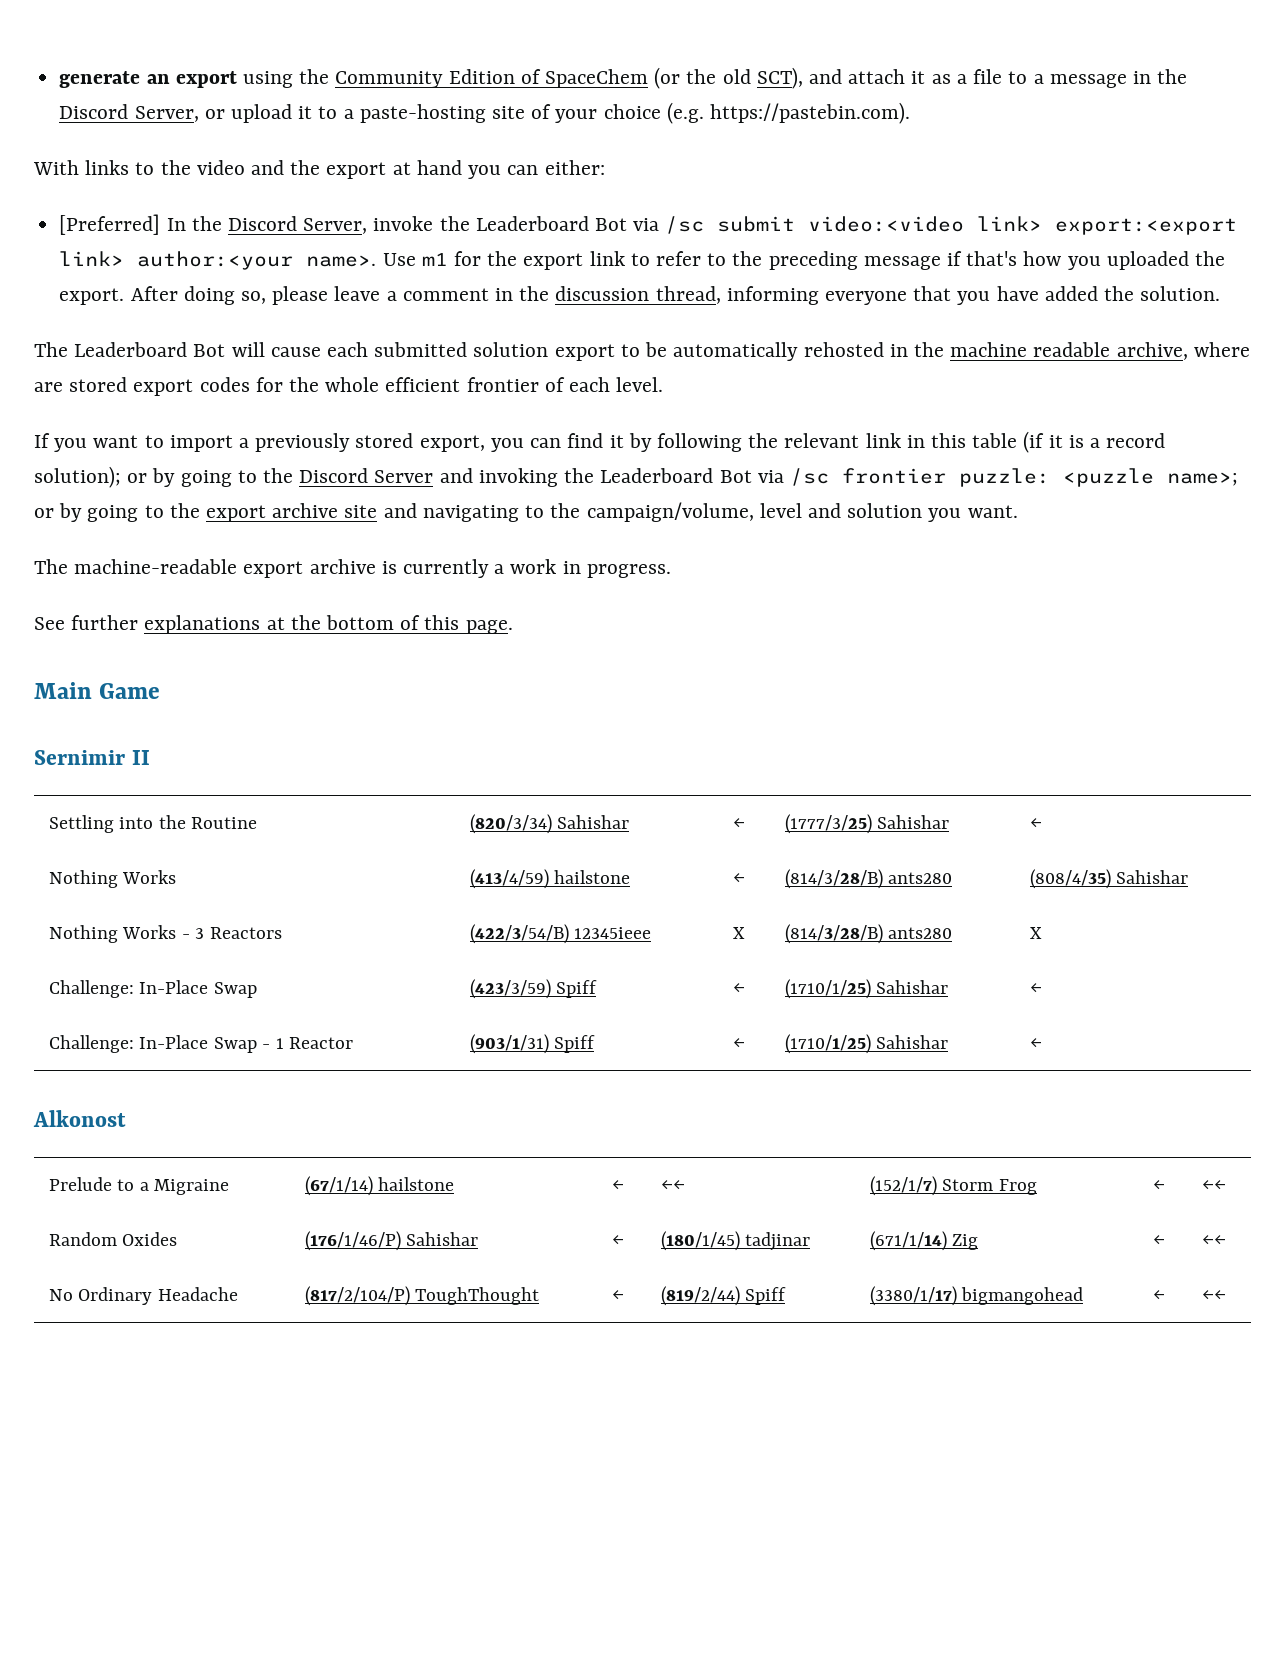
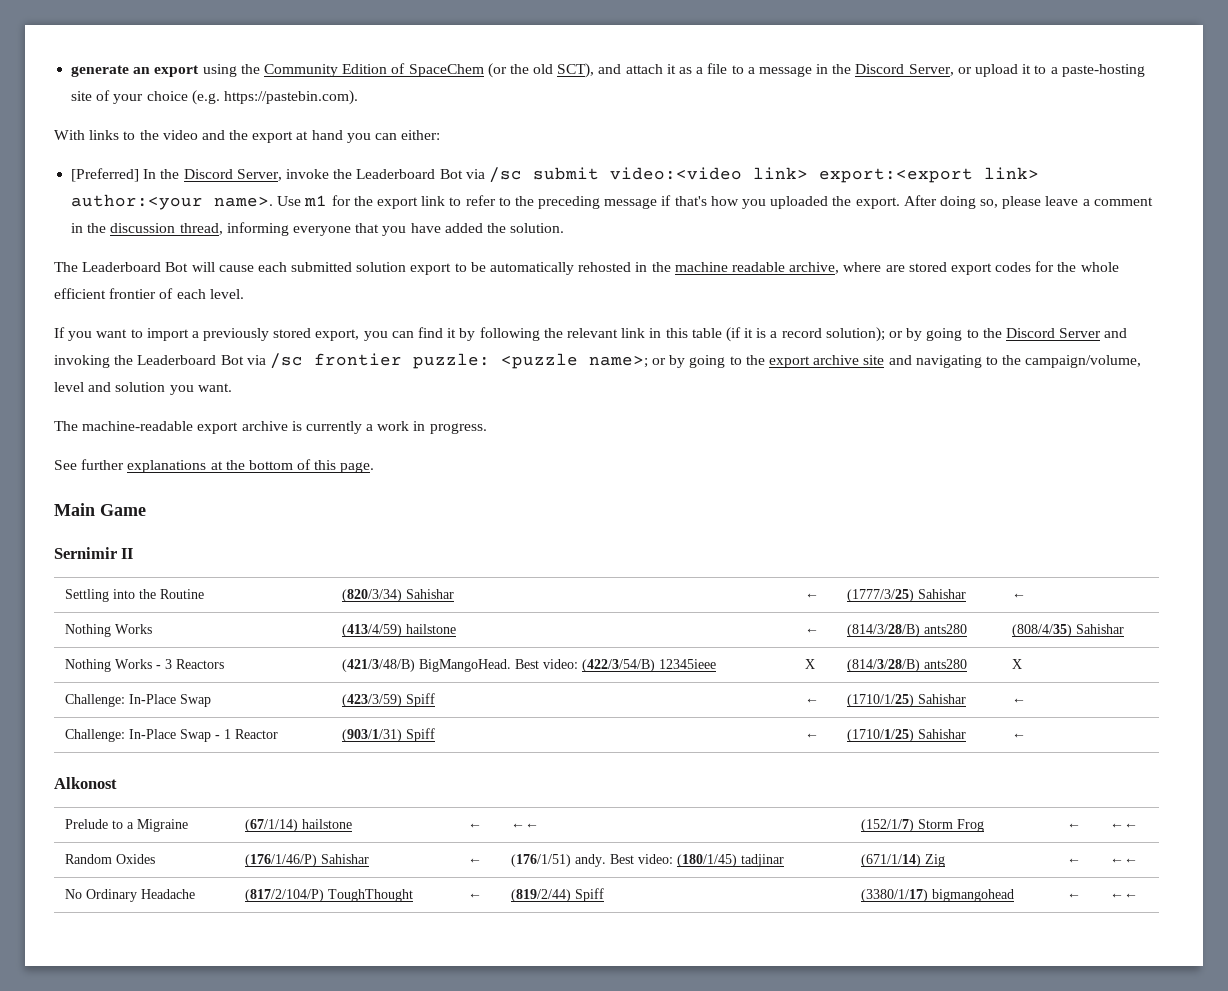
(282, 933) none -> [341,659,578,672] (421/3/48/B) BigMangoHead. Best video:
(624, 1240) none -> [510,854,673,867] (176/1/51) andy. Best video:

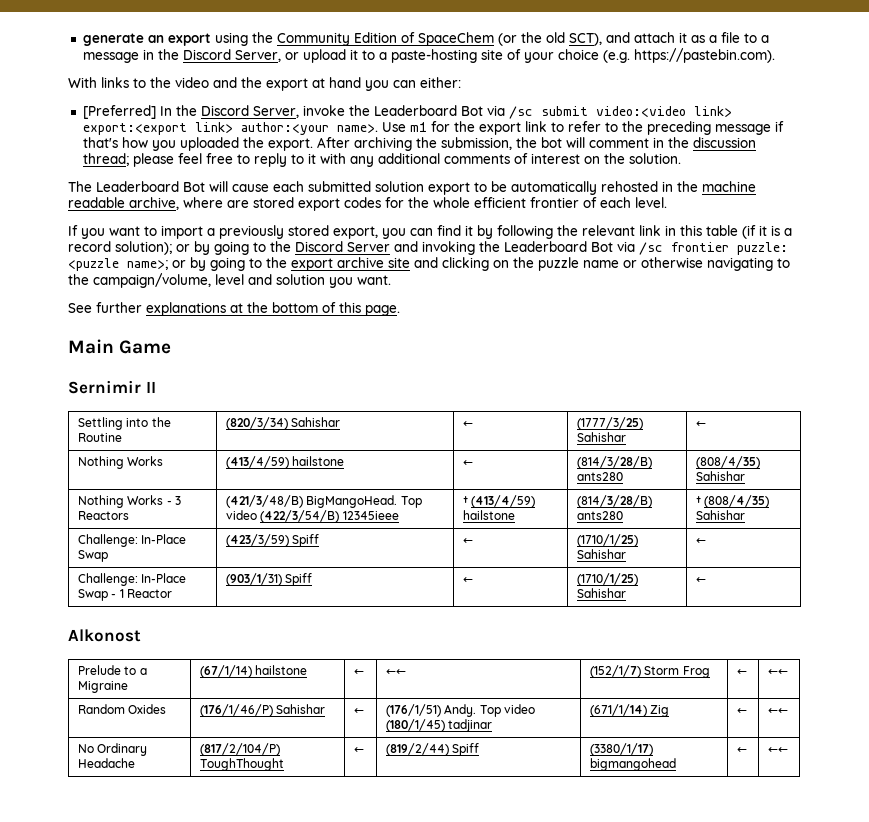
[939,196,1153,209] [71,222,483,236] doing so, please leave a comment in the discussion thread, informing everyone that you have added -> [353,137,756,151] [82,153,600,167] archiving the submission, the bot will comment in the discussion thread; please feel free to reply to it with any additional comments of interest on
(912, 360) none -> [442,257,703,271] clicking on the puzzle name or otherwise
[54,421,487,434] // The machine-readable export archive is currently a work in progress. -> (391, 280) none
[514,659,578,669] Best video: -> [400,496,422,508] [226,510,258,520] Top video
[804,659,815,669] [846,659,967,672] [1011,659,1022,669] X | (814/3/28/B) ants280 | X -> [463,495,536,508] [463,510,516,520] [577,495,653,508] [577,511,624,520] [696,495,770,508] [696,510,746,520] † (413/4/59) hailstone | (814/3/28/B) ants280 | † (808/4/35) Sahishar
[574,854,673,867] andy. Best video: -> [444,704,535,717] Andy. Top video

